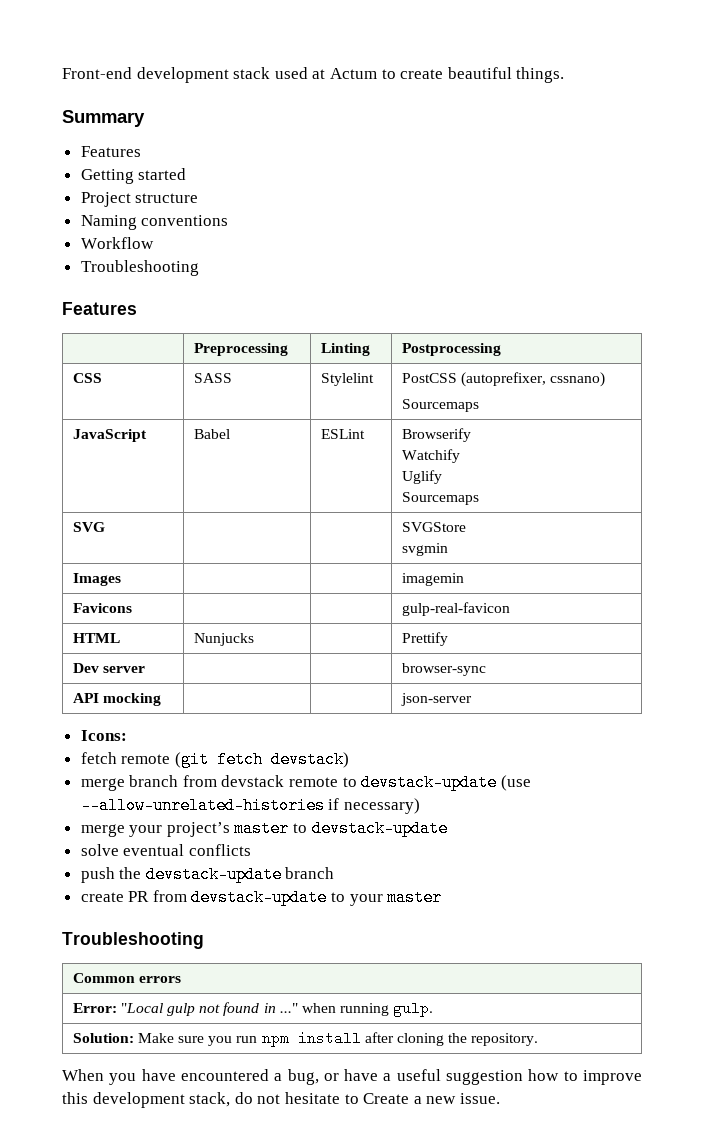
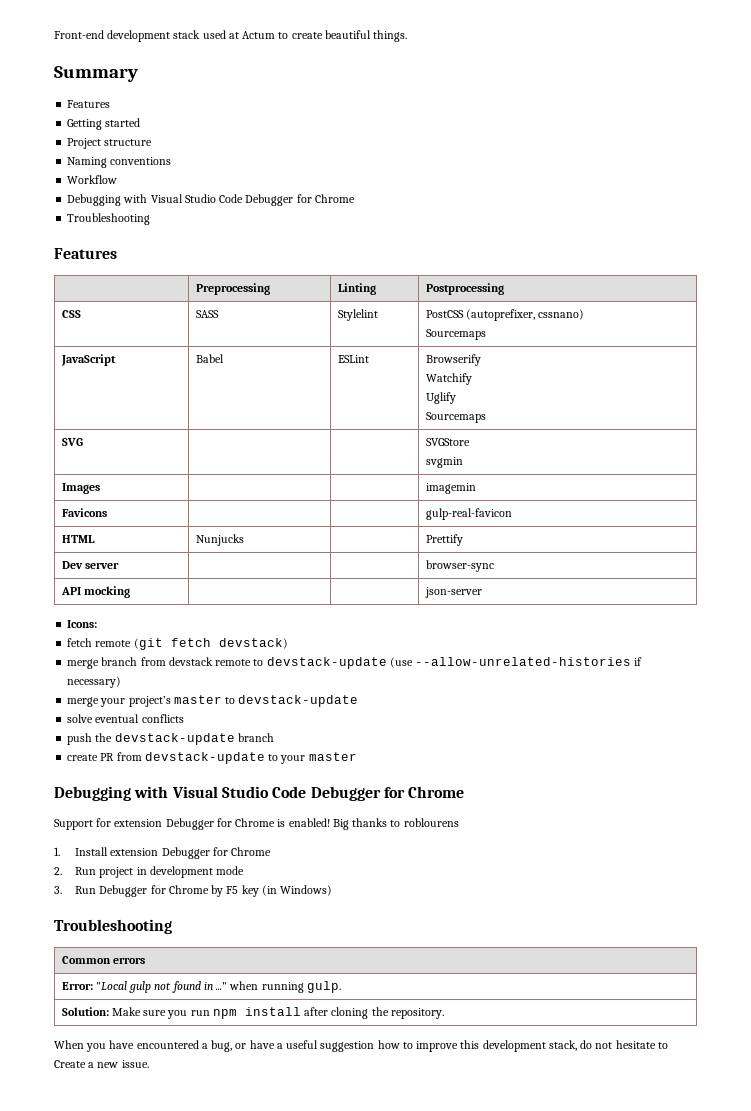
(154, 243) none -> [67,194,355,206] // Debugging with Visual Studio Code Debugger for Chrome
(443, 897) none -> [54,786,465,801] [54,818,459,830] [54,847,272,859] [54,866,245,878] [54,885,333,897] // Debugging with Visual Studio Code Debugger for Chrome // Support for extension Debugger for Chrome is enabled! Big thanks to roblourens // 1. Install extension Debugger for Chrome // 2. Run project in development mode // 3. Run Debugger for Chrome by F5 key (in Windows)

